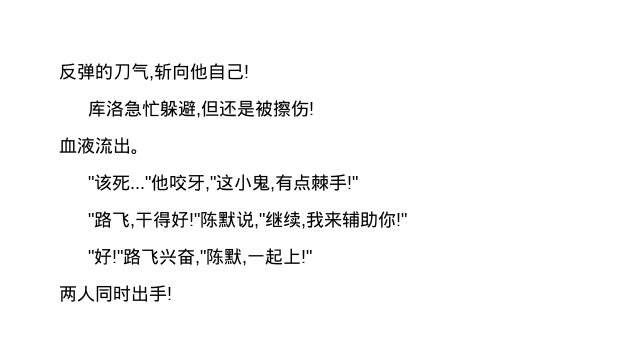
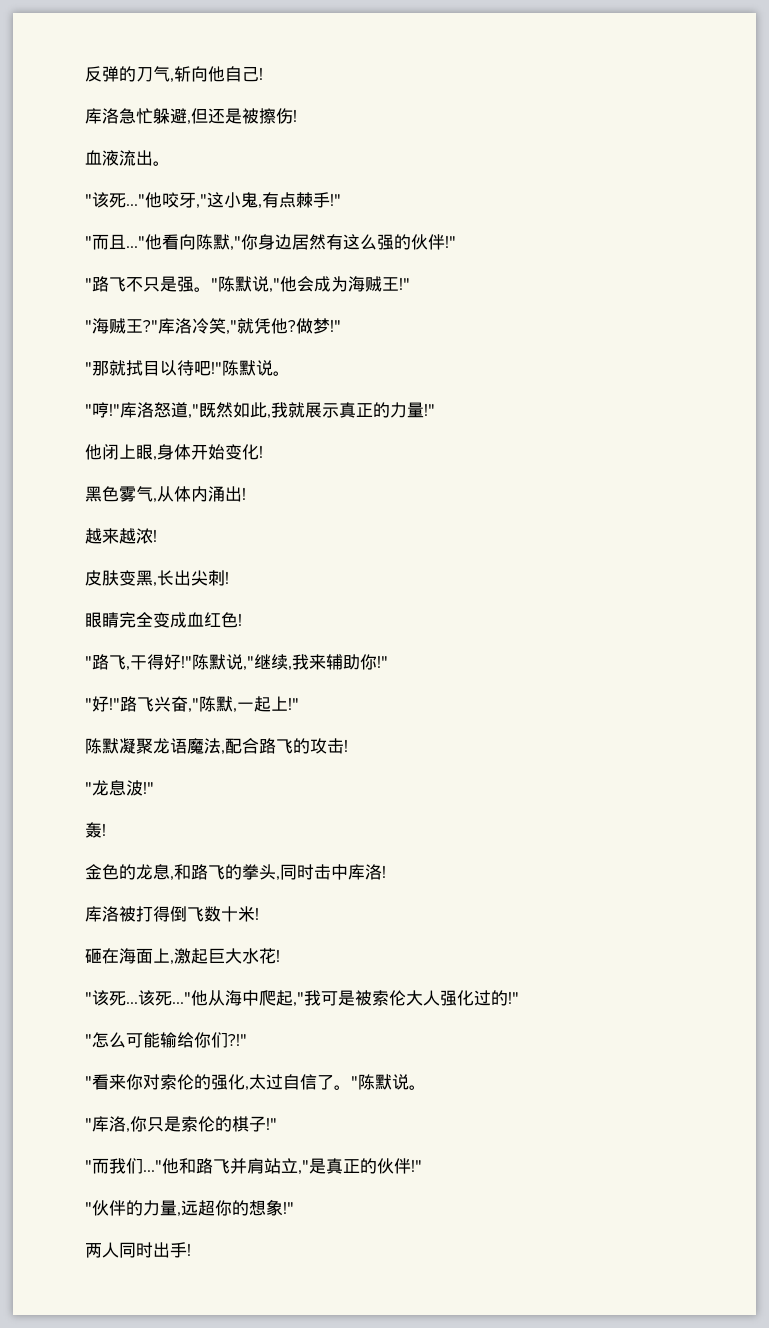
(358, 182) none -> [85,234,456,251] [85,276,410,293] [85,318,341,335] [85,360,290,376] [85,402,435,419] [85,444,263,461] [85,486,246,503] [85,528,157,544] [85,570,229,587] [85,612,242,628] // "而且..."他看向陈默,"你身边居然有这么强的伙伴!" // "路飞不只是强。"陈默说,"他会成为海贼王!" // "海贼王?"库洛冷笑,"就凭他?做梦!" // "那就拭目以待吧!"陈默说。 // "哼!"库洛怒道,"既然如此,我就展示真正的力量!" // 他闭上眼,身体开始变化! // 黑色雾气,从体内涌出! // 越来越浓! // 皮肤变黑,长出尖刺! // 眼睛完全变成血红色!
(312, 256) none -> [85,738,348,755] [85,780,154,796] [85,822,106,838] [85,864,386,881] [85,906,259,922] [85,948,280,965] [85,990,519,1007] [85,1032,247,1048] [85,1074,426,1091] [85,1116,277,1133] [85,1158,422,1175] [85,1199,294,1217] // 陈默凝聚龙语魔法,配合路飞的攻击! // "龙息波!" // 轰! // 金色的龙息,和路飞的拳头,同时击中库洛! // 库洛被打得倒飞数十米! // 砸在海面上,激起巨大水花! // "该死...该死..."他从海中爬起,"我可是被索伦大人强化过的!" // "怎么可能输给你们?!" // "看来你对索伦的强化,太过自信了。"陈默说。 // "库洛,你只是索伦的棋子!" // "而我们..."他和路飞并肩站立,"是真正的伙伴!" // "伙伴的力量,远超你的想象!"

